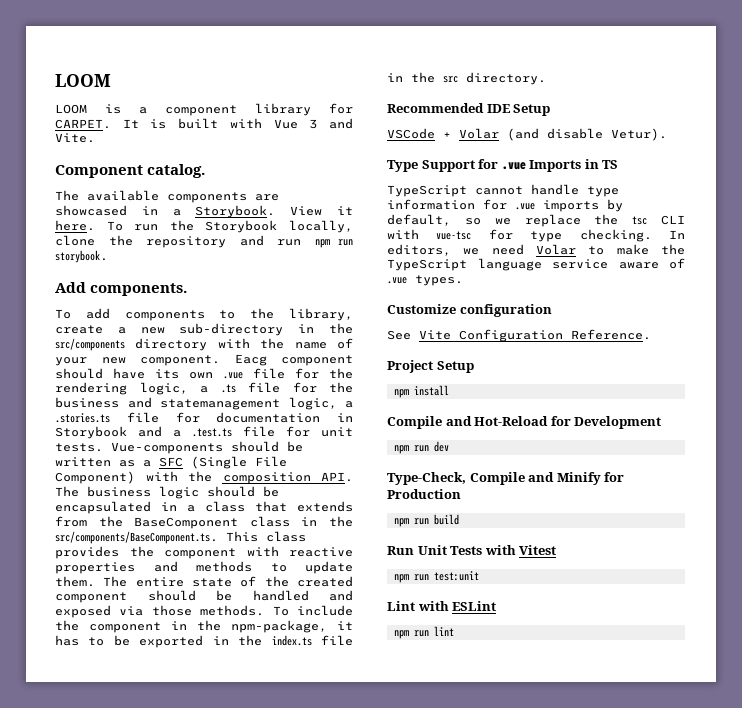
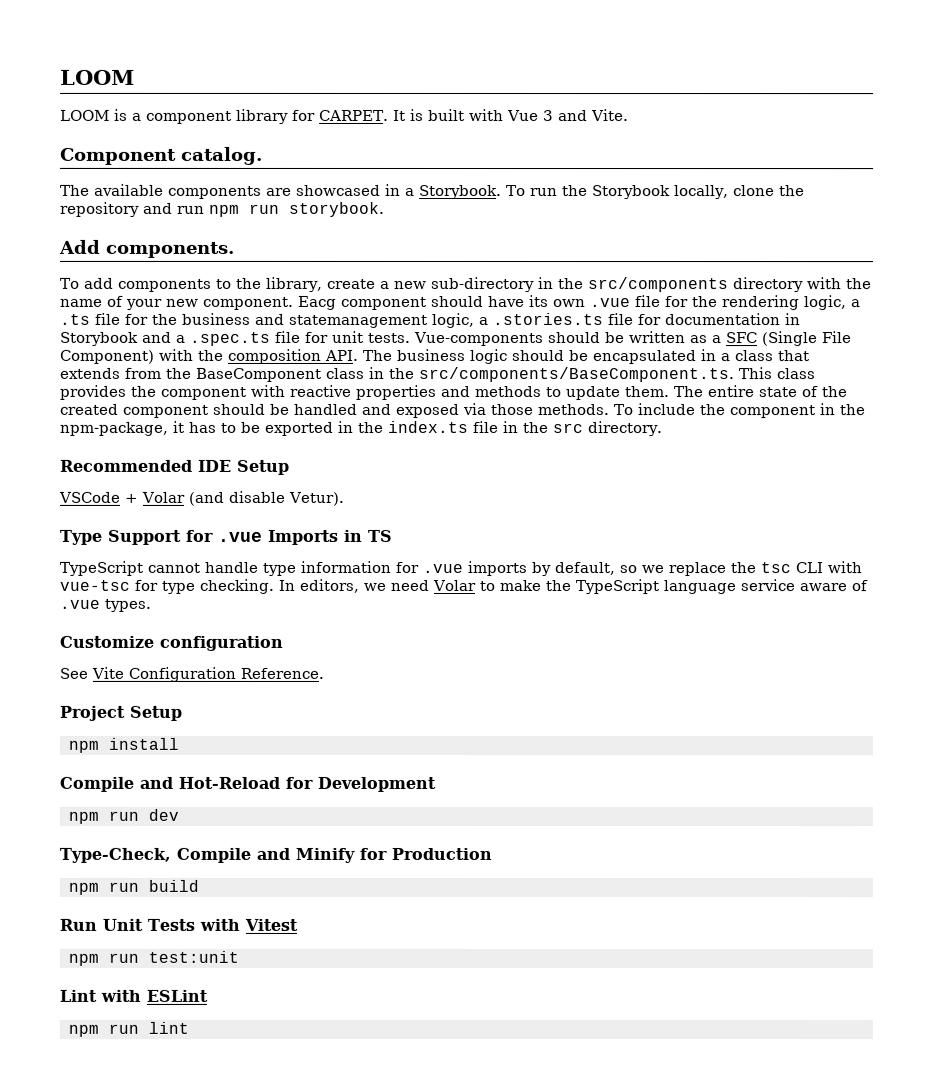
[290,206,354,216] [55,220,95,231] View it here. -> (502, 192) none
[192,428,232,437] .test.ts -> [190,331,271,346] .spec.ts

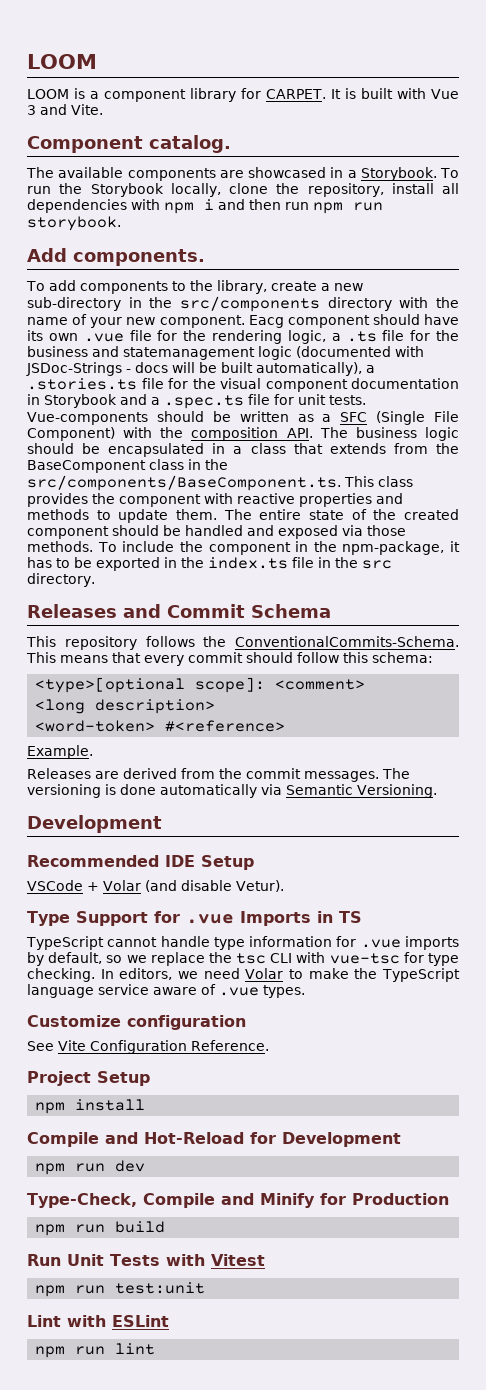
[60,201,173,217] repository and -> [307,183,459,197] [27,199,281,214] repository, install all dependencies with npm i and then
[432,312,475,329] logic, -> [258,346,424,360] [26,362,362,376] logic (documented with JSDoc-Strings - docs will be built automatically),
(662, 320) none -> [192,378,348,392] the visual component
(663, 429) none -> [27,604,331,618] [26,636,459,650] [26,652,433,666] [35,677,366,693] [35,699,216,714] [35,720,286,732] [27,745,93,759] [27,768,410,782] [27,784,437,798] [27,815,162,833] // Releases and Commit Schema // This repository follows the ConventionalCommits-Schema. This means that every commit should follow this schema: // <type>[optional scope]: <comment> // <long description> // <word-token> #<reference> // Example. // Releases are derived from the commit messages. The versioning is done automatically via Semantic Versioning. // Development

